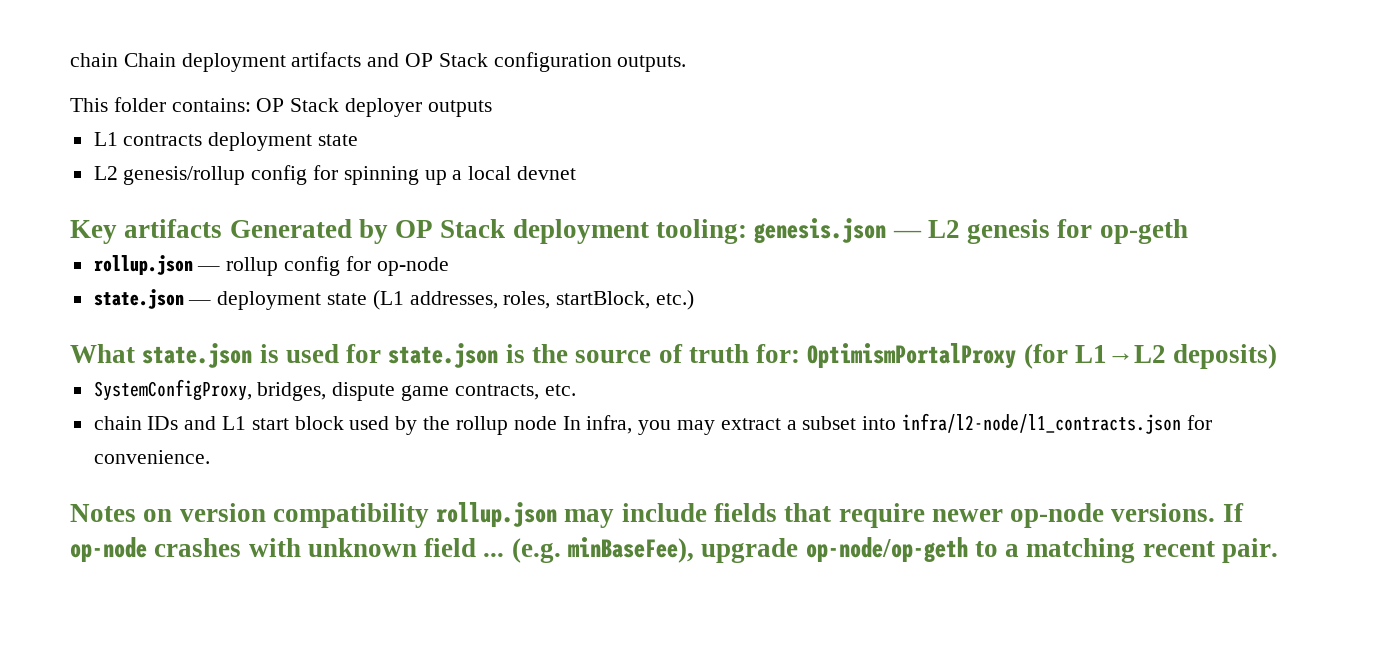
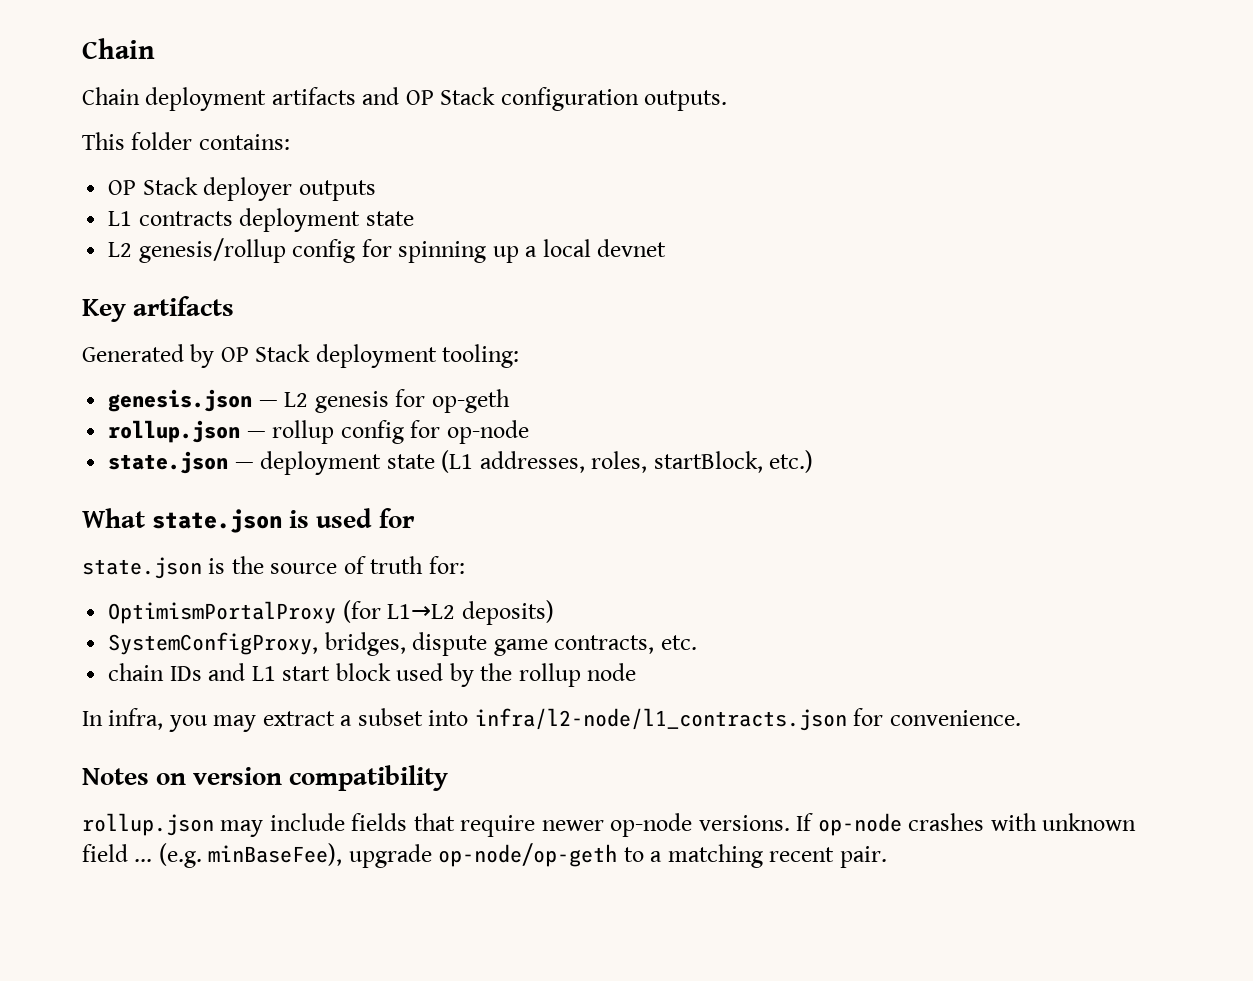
[70,53,118,67] chain -> [82,38,155,59] Chain //
(251, 105) none -> (290, 142) //
(223, 228) none -> (235, 306) //
(748, 231) none -> (520, 356) //
(382, 353) none -> (415, 518) //
(801, 353) none -> (465, 565) //
(557, 423) none -> (637, 672) //
(429, 515) none -> (449, 778) //

